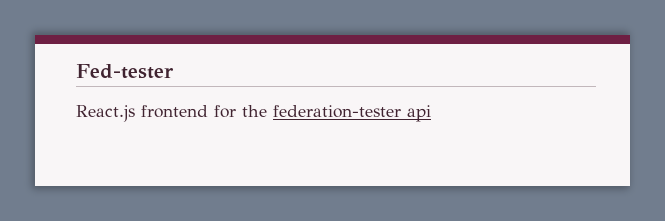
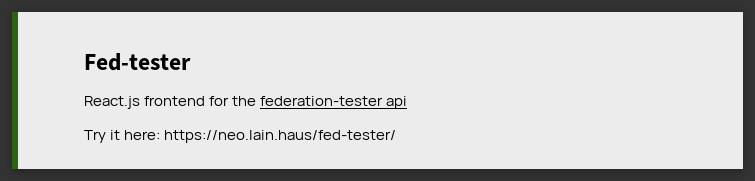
(431, 113) none -> [84,130,397,143] // Try it here: https://neo.lain.haus/fed-tester/

